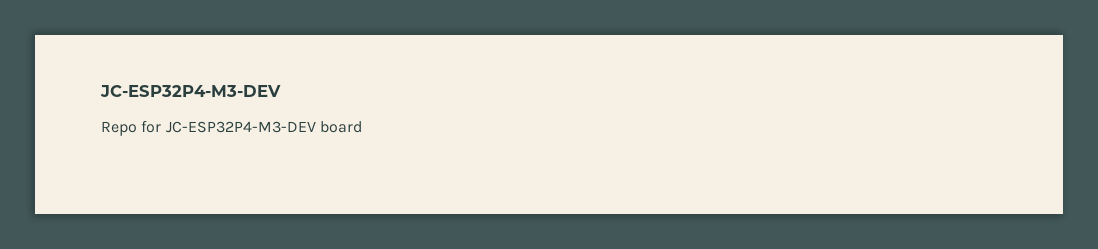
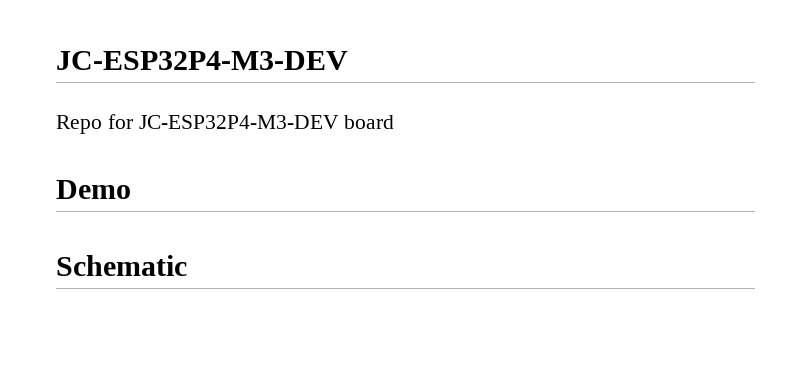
(362, 127) none -> [56,180,131,199] [56,255,187,276] // Demo // Schematic

